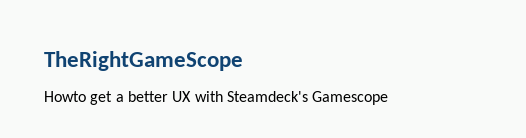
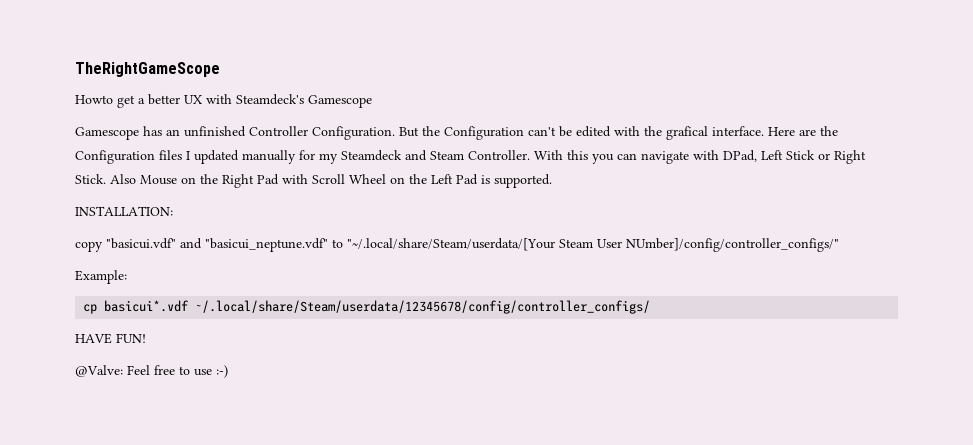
(389, 98) none -> [75,126,838,140] [75,150,866,164] [75,174,552,188] [75,206,173,216] [75,238,839,252] [75,270,127,284] [83,300,651,314] [75,333,146,344] [75,365,228,378] // Gamescope has an unfinished Controller Configuration. But the Configuration can't be edited with the grafical interface. Here are the Configuration files I updated manually for my Steamdeck and Steam Controller. With this you can navigate with DPad, Left Stick or Right Stick. Also Mouse on the Right Pad with Scroll Wheel on the Left Pad is supported. // INSTALLATION: // copy "basicui.vdf" and "basicui_neptune.vdf" to "~/.local/share/Steam/userdata/[Your Steam User NUmber]/config/controller_configs/" // Example: // cp basicui*.vdf ~/.local/share/Steam/userdata/12345678/config/controller_configs/ // HAVE FUN! // @Valve: Feel free to use :-)

